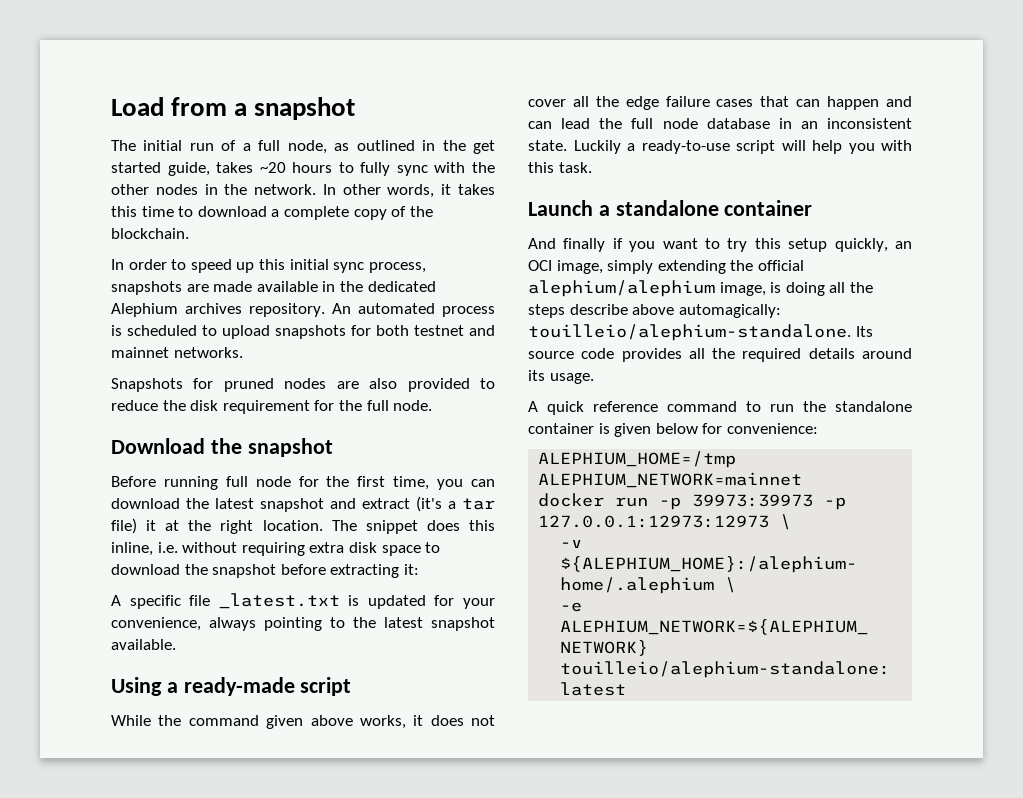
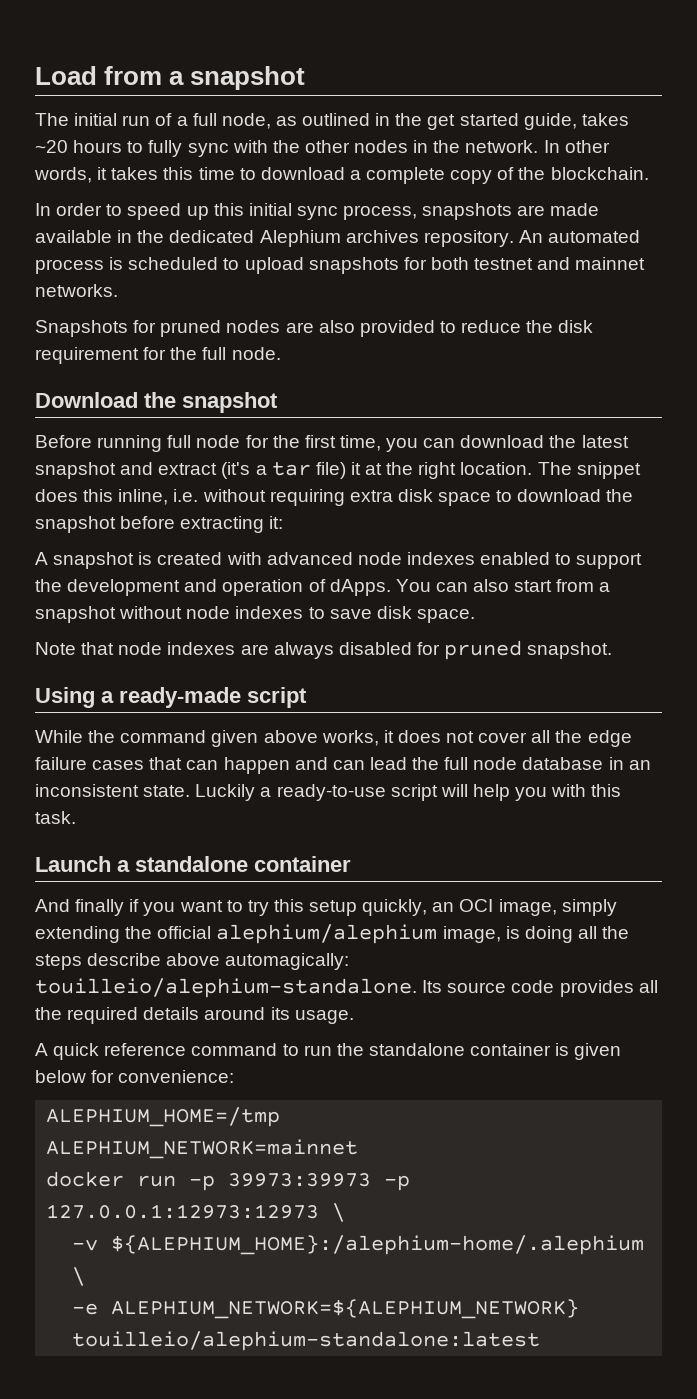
[129,593,495,609] [111,617,495,631] [111,639,176,650] specific file _latest.txt is updated for your convenience, always pointing to the latest snapshot available. -> [53,552,643,569] [35,579,611,596] [35,606,475,623] [35,640,613,660] snapshot is created with advanced node indexes enabled to support the development and operation of dApps. You can also start from a snapshot without node indexes to save disk space. // Note that node indexes are always disabled for pruned snapshot.

